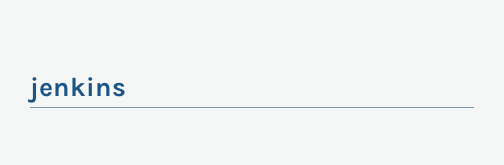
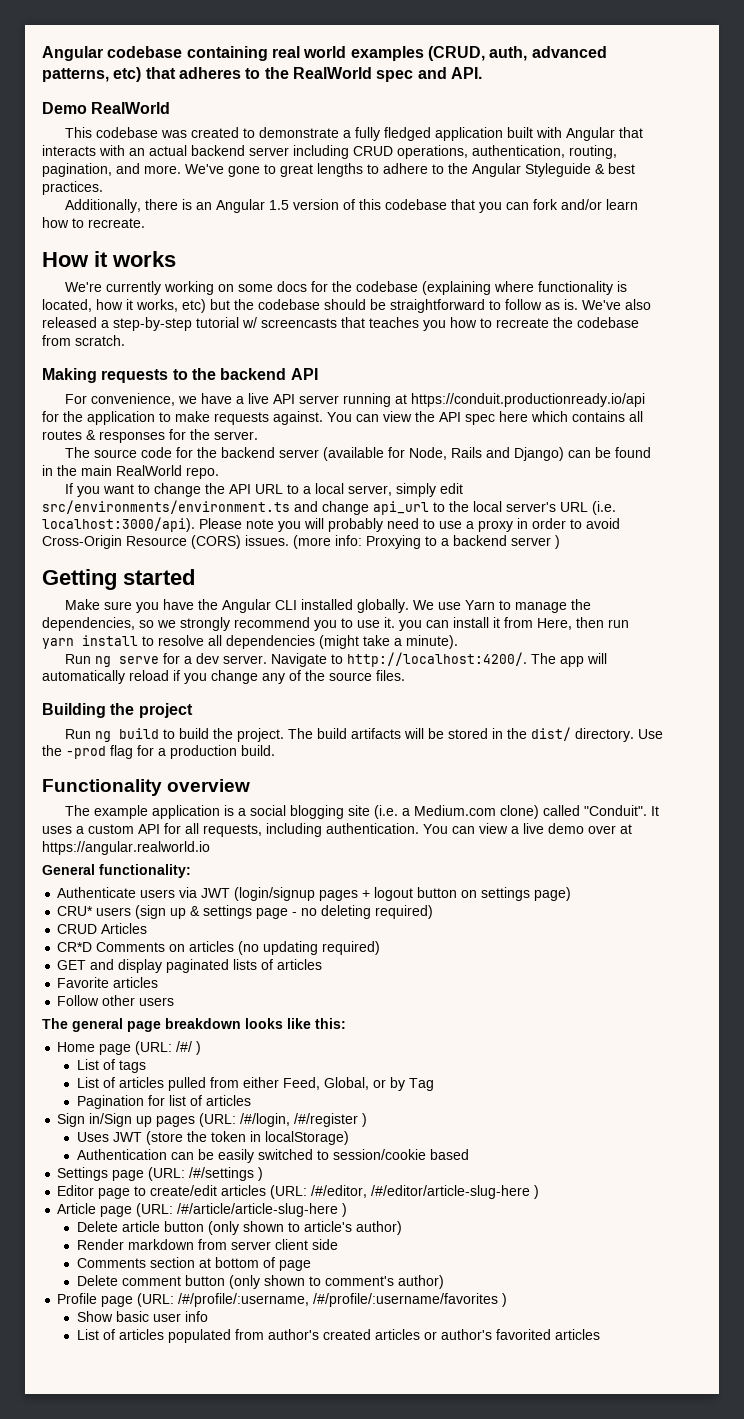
[27,77,126,103] jenkins -> [42,46,607,61] [42,67,482,82] [42,102,171,114] [64,127,643,141] [42,145,617,159] [42,163,635,177] [42,181,103,195] [64,199,638,213] [42,217,145,228] [42,251,176,267] [64,281,627,295] [42,299,651,313] [42,317,639,331] [42,335,125,346] [42,368,318,383] [64,393,645,407] [42,411,643,425] [42,429,258,443] [64,447,651,461] [42,465,219,479] [64,483,463,497] [42,500,616,515] [42,517,620,532] [42,535,560,549] [42,569,195,590] [64,599,591,613] [42,617,629,631] [42,635,458,649] [64,652,607,667] [42,670,405,684] [42,703,193,718] [64,727,663,742] [42,745,275,759] [42,779,251,796] [64,805,659,819] [42,823,632,837] [42,841,210,855] [42,864,191,878] [57,887,572,901] [57,905,434,919] [57,923,148,934] [57,941,381,955] [57,959,323,973] [57,977,159,988] [57,995,175,1006] [42,1018,346,1032] [57,1041,202,1055] [76,1059,146,1073] [76,1077,434,1091] [76,1095,251,1109] [57,1113,368,1127] [76,1131,349,1145] [76,1149,469,1163] [57,1167,264,1181] [57,1185,540,1199] [57,1203,348,1217] [76,1221,402,1235] [76,1239,338,1250] [76,1257,311,1271] [76,1275,444,1289] [57,1293,508,1307] [76,1311,208,1322] [76,1329,600,1343] Angular codebase containing real world examples (CRUD, auth, advanced patterns, etc) that adheres to the RealWorld spec and API. // Demo RealWorld // This codebase was created to demonstrate a fully fledged application built with Angular that interacts with an actual backend server including CRUD operations, authentication, routing, pagination, and more. We've gone to great lengths to adhere to the Angular Styleguide & best practices. // Additionally, there is an Angular 1.5 version of this codebase that you can fork and/or learn how to recreate. // How it works // We're currently working on some docs for the codebase (explaining where functionality is located, how it works, etc) but the codebase should be straightforward to follow as is. We've also released a step-by-step tutorial w/ screencasts that teaches you how to recreate the codebase from scratch. // Making requests to the backend API // For convenience, we have a live API server running at https://conduit.productionready.io/api for the application to make requests against. You can view the API spec here which contains all routes & responses for the server. // The source code for the backend server (available for Node, Rails and Django) can be found in the main RealWorld repo. // If you want to change the API URL to a local server, simply edit src/environments/environment.ts and change api_url to the local server's URL (i.e. localhost:3000/api). Please note you will probably need to use a proxy in order to avoid Cross-Origin Resource (CORS) issues. (more info: Proxying to a backend server ) // Getting started // Make sure you have the Angular CLI installed globally. We use Yarn to manage the dependencies, so we strongly recommend you to use it. you can install it from Here, then run yarn install to resolve all dependencies (might take a minute). // Run ng serve for a dev server. Navigate to http://localhost:4200/. The app will automatically reload if you change any of the source files. // Building the project // Run ng build to build the project. The build artifacts will be stored in the dist/ directory. Use the -prod flag for a production build. // Functionality overview // The example application is a social blogging site (i.e. a Medium.com clone) called "Conduit". It uses a custom API for all requests, including authentication. You can view a live demo over at https://angular.realworld.io // General functionality: // Authenticate users via JWT (login/signup pages + logout button on settings page) // CRU* users (sign up & settings page - no deleting required) // CRUD Articles // CR*D Comments on articles (no updating required) // GET and display paginated lists of articles // Favorite articles // Follow other users // The general page breakdown looks like this: // Home page (URL: /#/ ) // List of tags // List of articles pulled from either Feed, Global, or by Tag // Pagination for list of articles // Sign in/Sign up pages (URL: /#/login, /#/register ) // Uses JWT (store the token in localStorage) // Authentication can be easily switched to session/cookie based // Settings page (URL: /#/settings ) // Editor page to create/edit articles (URL: /#/editor, /#/editor/article-slug-here ) // Article page (URL: /#/article/article-slug-here ) // Delete article button (only shown to article's author) // Render markdown from server client side // Comments section at bottom of page // Delete comment button (only shown to comment's author) // Profile page (URL: /#/profile/:username, /#/profile/:username/favorites ) // Show basic user info // List of articles populated from author's created articles or author's favorited articles

